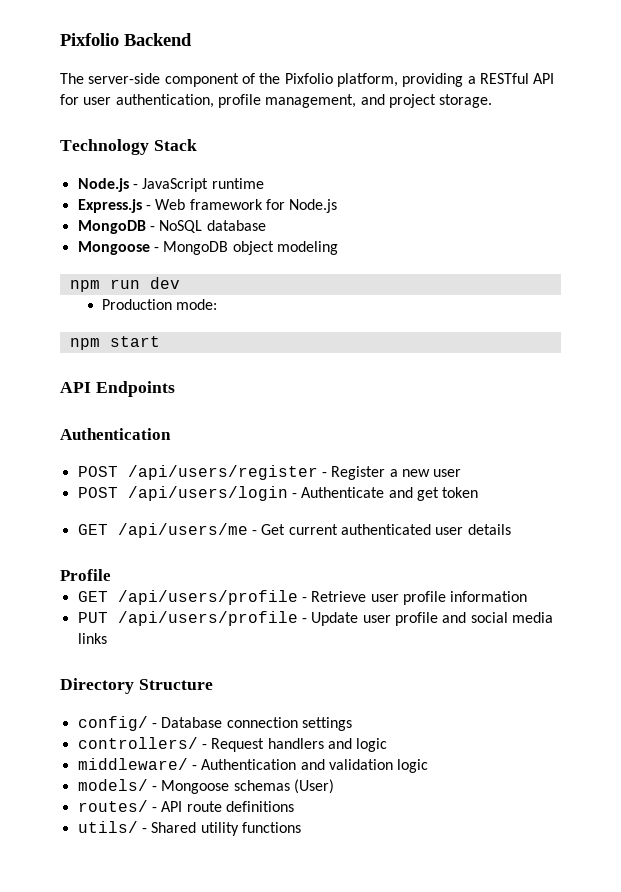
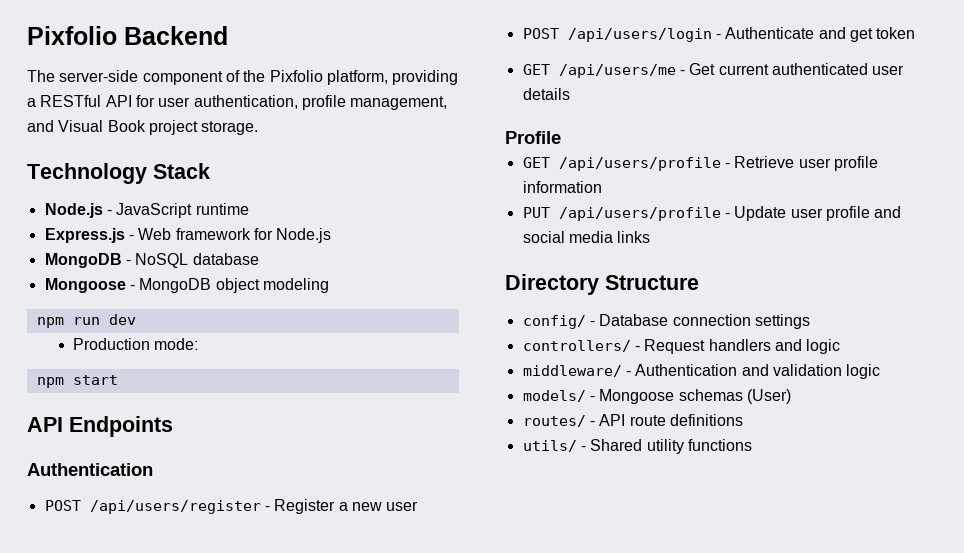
(385, 99) none -> [58,120,146,132] Visual Book

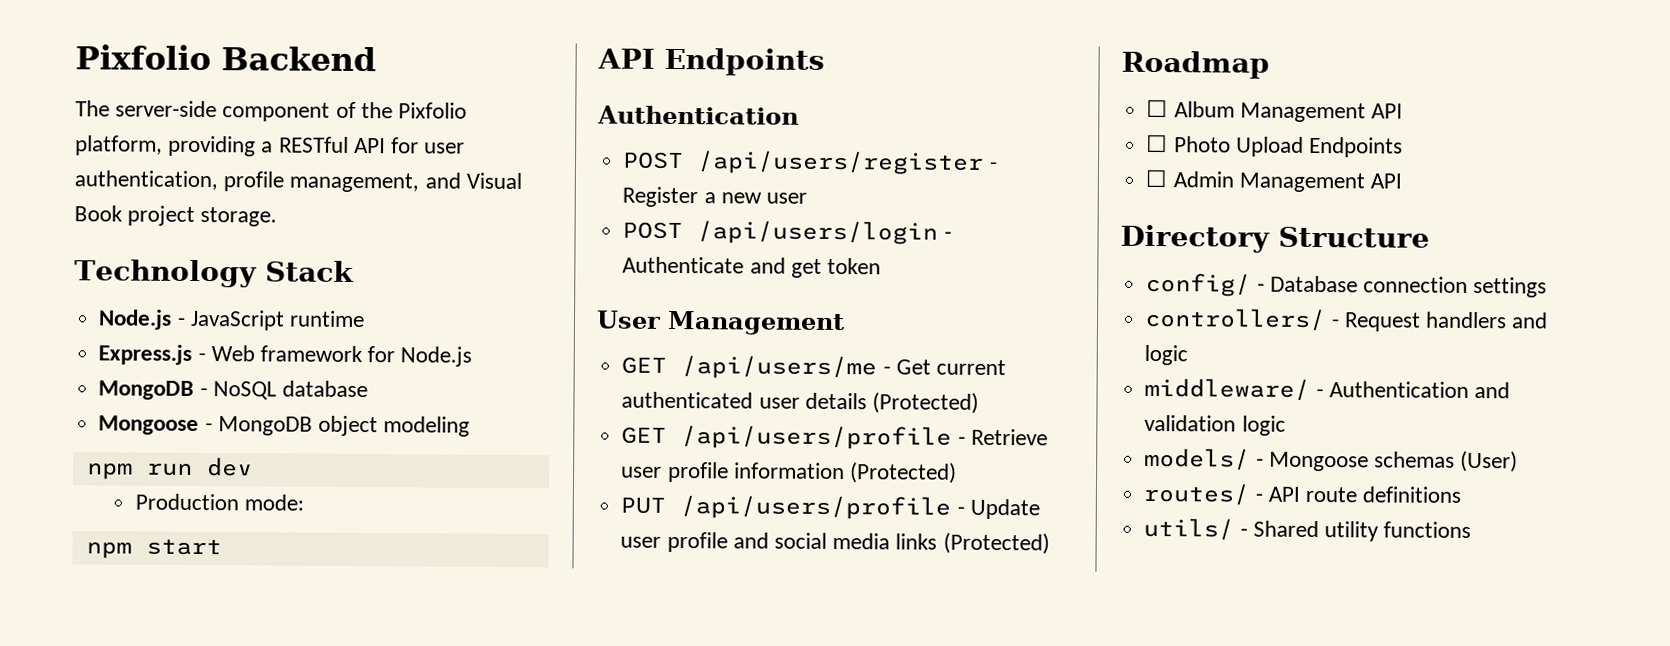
(916, 33) none -> [596,310,845,336] // User Management
[505,131,561,144] // Profile -> [871,392,979,414] (Protected)
(602, 187) none -> [848,462,957,484] (Protected)
(651, 237) none -> [942,532,1050,555] [1121,50,1270,79] [1146,99,1403,123] [1146,134,1403,158] [1145,169,1402,193] (Protected) // Roadmap // ☐ Album Management API // ☐ Photo Upload Endpoints // ☐ Admin Management API

